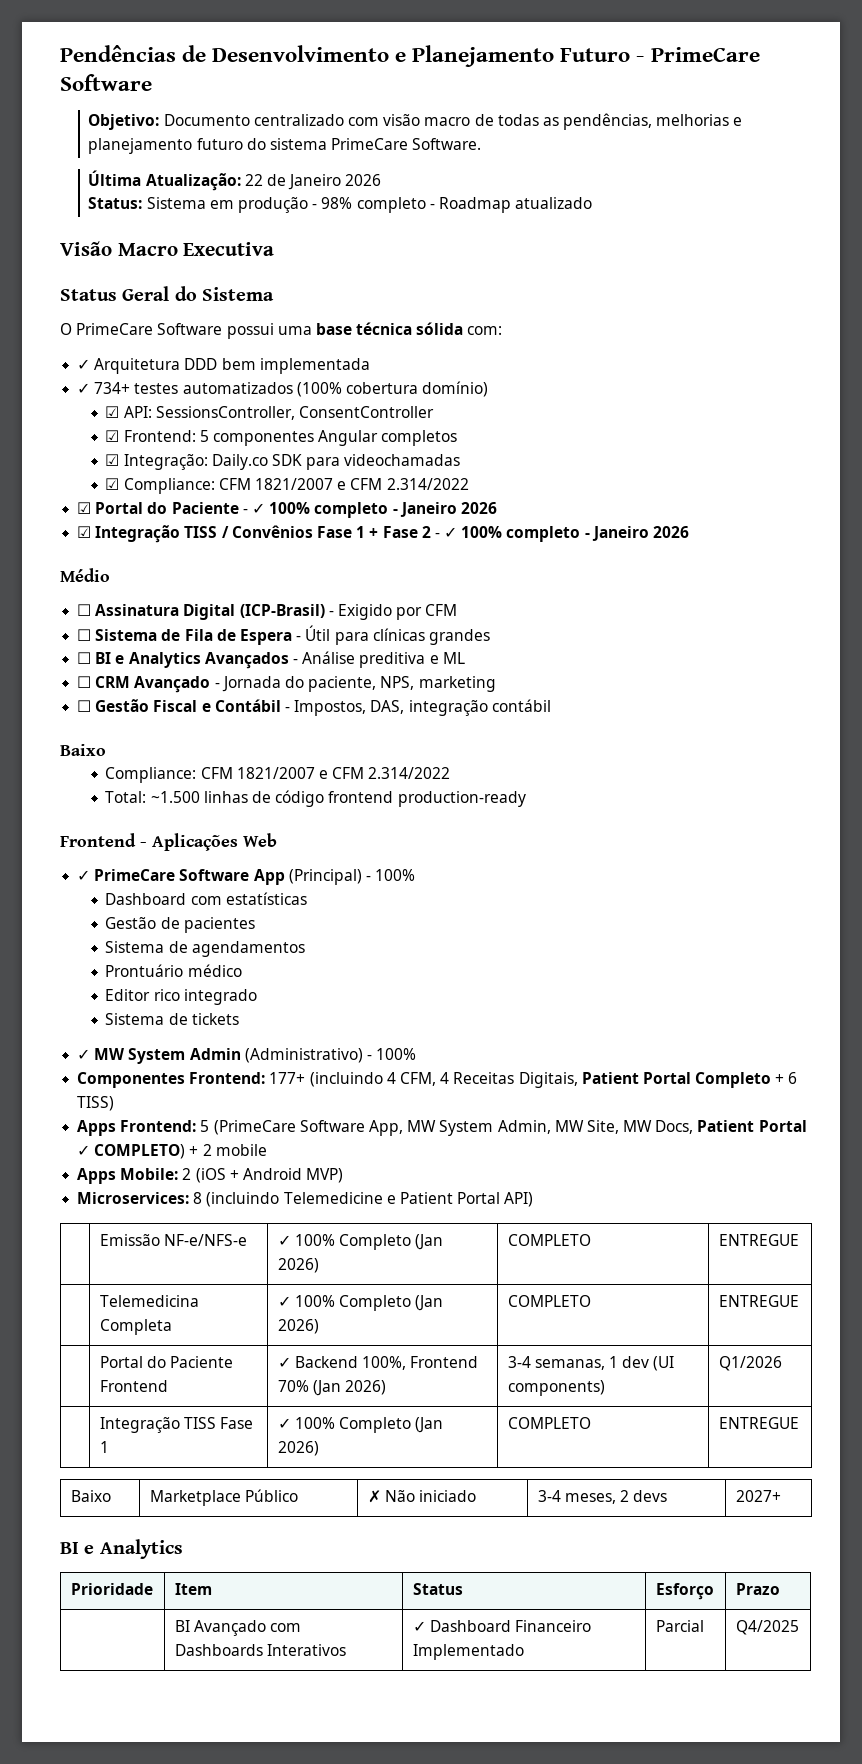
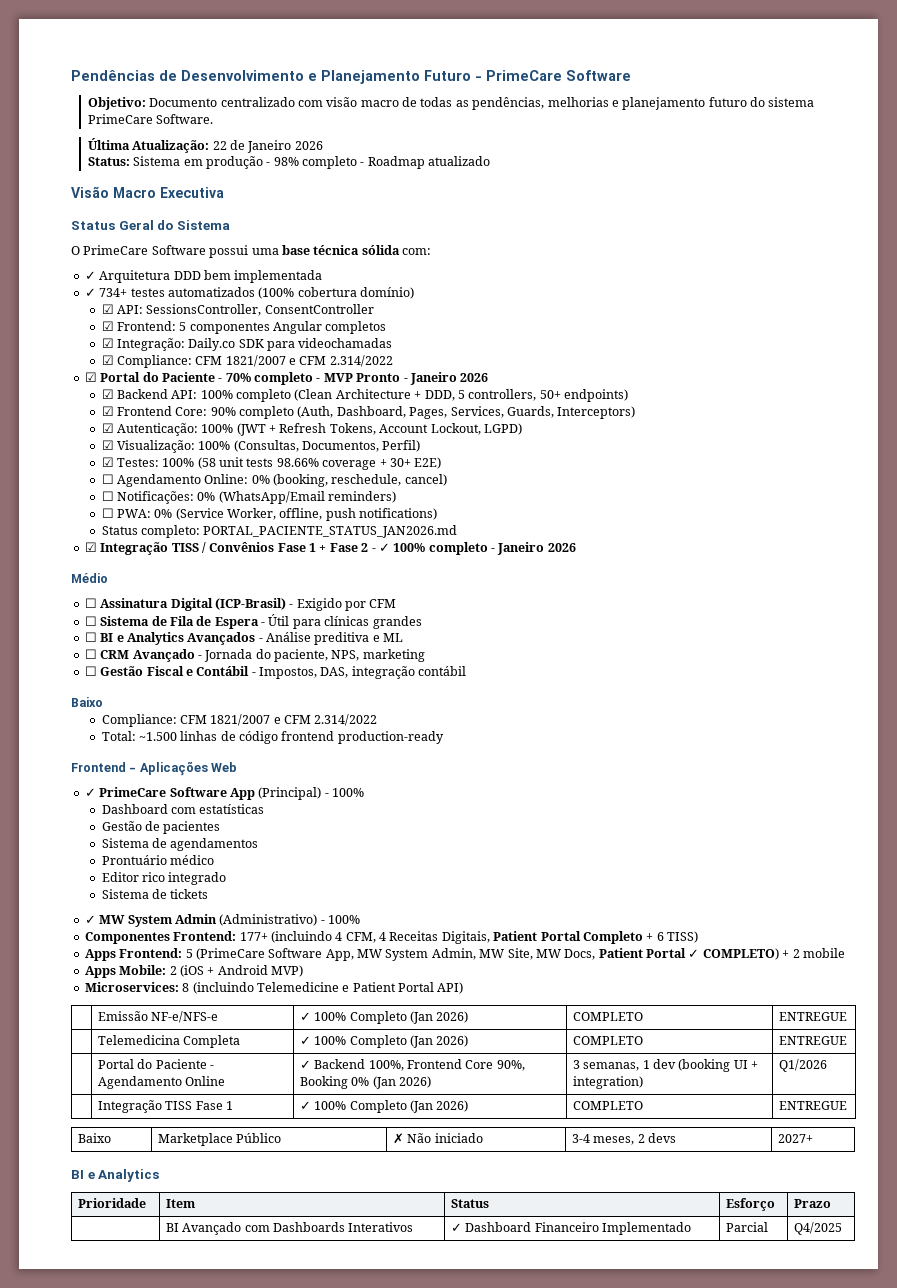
[251,502,497,518] ✓ 100% completo - Janeiro 2026 -> [225,372,489,385] [101,389,629,402] [101,406,636,419] [101,423,522,436] [101,440,421,453] [101,457,442,470] [101,474,447,487] [101,491,397,504] [101,508,438,521] [101,525,458,538] 70% completo - MVP Pronto - Janeiro 2026 // ☑ Backend API: 100% completo (Clean Architecture + DDD, 5 controllers, 50+ endpoints) // ☑ Frontend Core: 90% completo (Auth, Dashboard, Pages, Services, Guards, Interceptors) // ☑ Autenticação: 100% (JWT + Refresh Tokens, Account Lockout, LGPD) // ☑ Visualização: 100% (Consultas, Documentos, Perfil) // ☑ Testes: 100% (58 unit tests 98.66% coverage + 30+ E2E) // ☐ Agendamento Online: 0% (booking, reschedule, cancel) // ☐ Notificações: 0% (WhatsApp/Email reminders) // ☐ PWA: 0% (Service Worker, offline, push notifications) // Status completo: PORTAL_PACIENTE_STATUS_JAN2026.md
[99,1380,168,1392] Frontend -> [210,1065,215,1069] [97,1076,226,1089] - Agendamento Online
[277,1380,387,1396] [507,1356,531,1368] 70% (Jan 2026) | 3-4 -> [465,1060,525,1071] [299,1076,432,1089] [572,1060,580,1069] Core 90%, Booking 0% (Jan 2026) | 3
[653,1356,675,1371] [507,1380,605,1396] (UI components) -> [678,1059,759,1072] [572,1076,643,1089] (booking UI + integration)

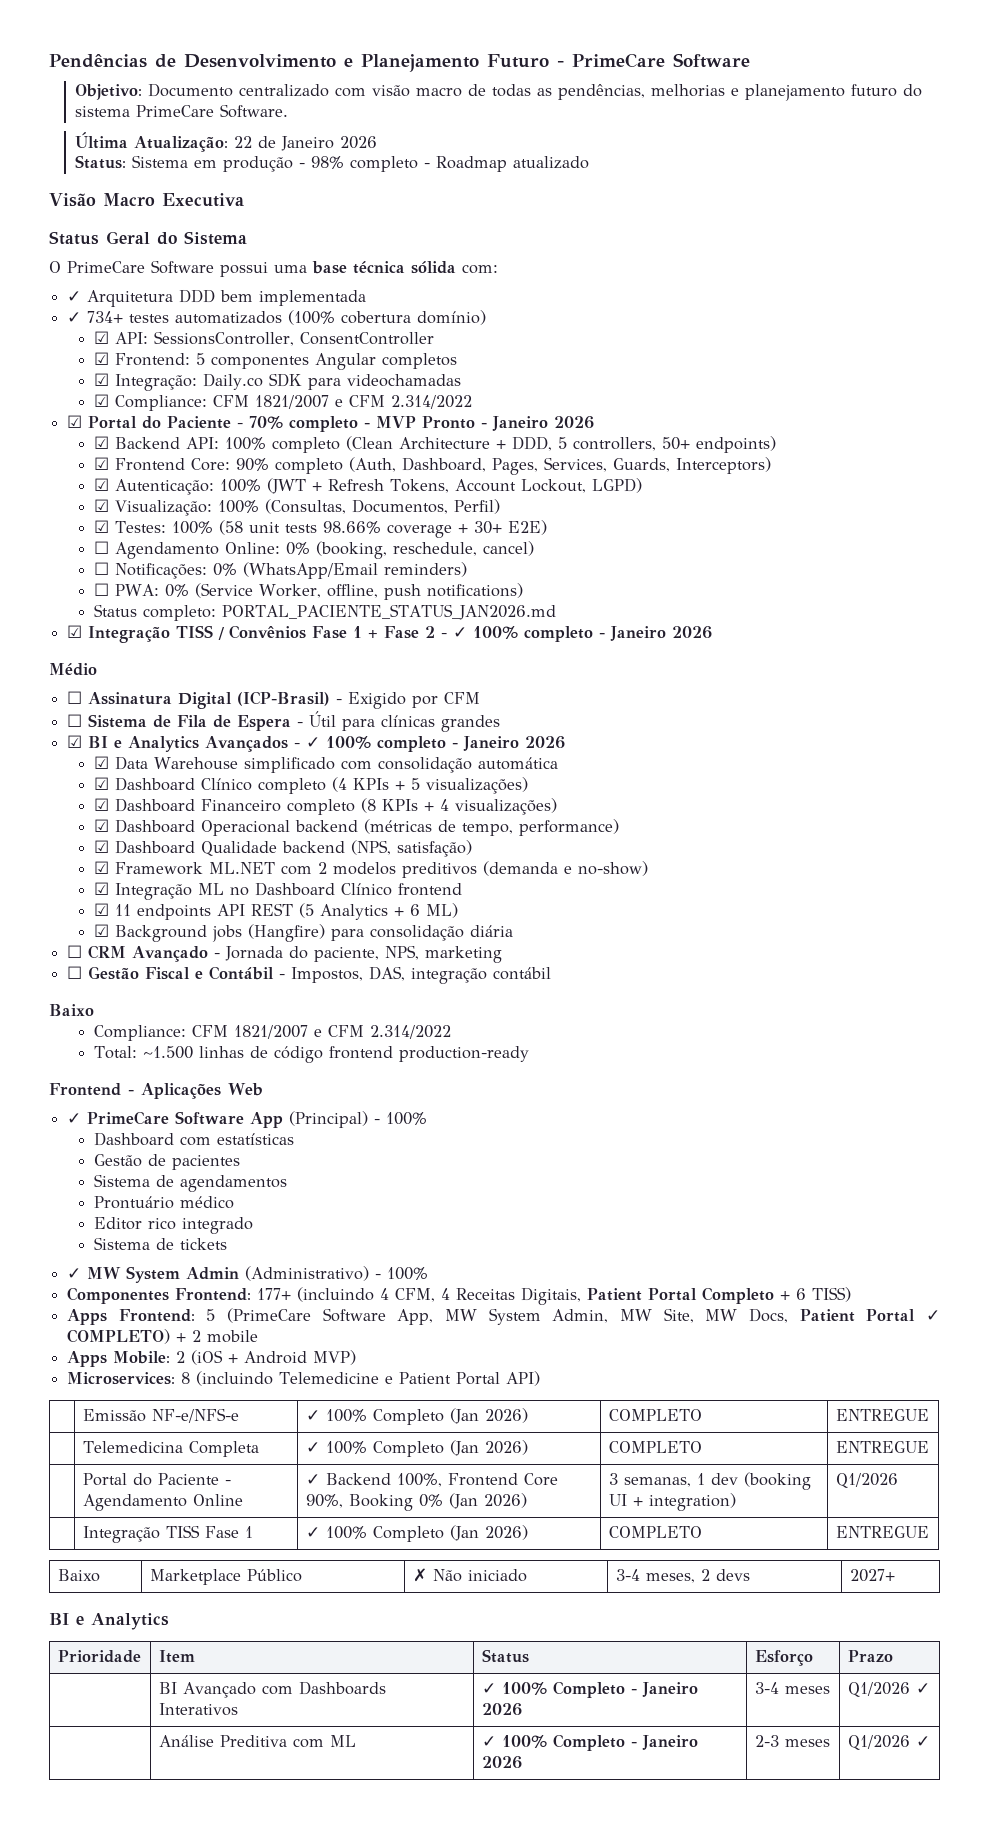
[84,632,97,642] ☐ -> [67,735,83,748] ☑
[266,632,404,645] Análise preditiva e ML -> [306,736,566,752] [93,756,558,773] [93,777,528,794] [93,798,557,815] [93,819,619,836] [93,840,472,857] [93,861,648,878] [93,882,462,900] [93,903,458,920] [93,924,513,942] ✓ 100% completo - Janeiro 2026 // ☑ Data Warehouse simplificado com consolidação automática // ☑ Dashboard Clínico completo (4 KPIs + 5 visualizações) // ☑ Dashboard Financeiro completo (8 KPIs + 4 visualizações) // ☑ Dashboard Operacional backend (métricas de tempo, performance) // ☑ Dashboard Qualidade backend (NPS, satisfação) // ☑ Framework ML.NET com 2 modelos preditivos (demanda e no-show) // ☑ Integração ML no Dashboard Clínico frontend // ☑ 11 endpoints API REST (5 Analytics + 6 ML) // ☑ Background jobs (Hangfire) para consolidação diária
[465,1222,692,1235] [725,1222,768,1232] [793,1222,842,1235] Dashboard Financeiro Implementado | Parcial | Q4/2025 -> [501,1681,698,1698] [481,1703,522,1716] [754,1682,830,1694] [847,1682,930,1697] [158,1735,356,1748] [481,1734,698,1751] [481,1756,522,1769] [754,1735,830,1747] [847,1735,930,1750] 100% Completo - Janeiro 2026 | 3-4 meses | Q1/2026 ✓ // | Análise Preditiva com ML | ✓ 100% Completo - Janeiro 2026 | 2-3 meses | Q1/2026 ✓

